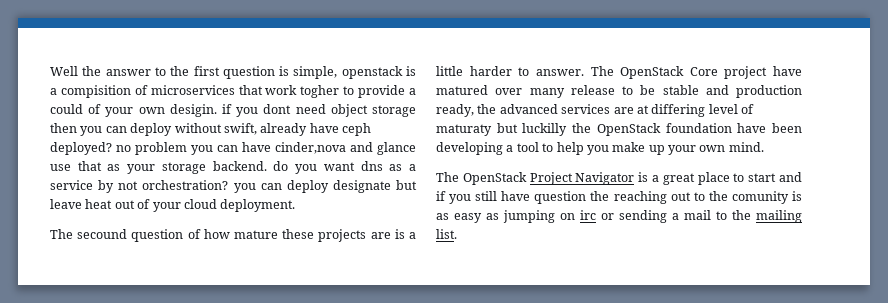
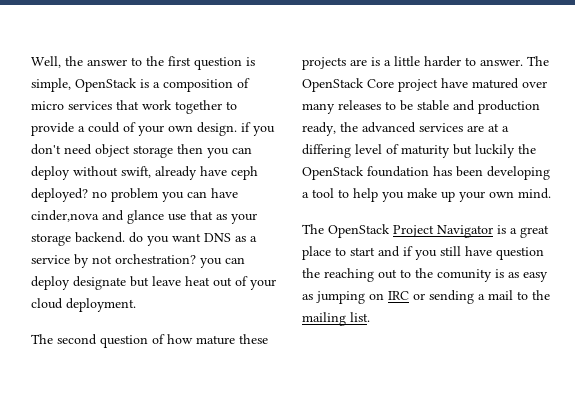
[50,66,78,76] Well -> [31,56,61,68] Well,
[341,66,417,79] [50,85,235,98] openstack is a compisition of microservices -> [75,78,250,92] [31,101,112,110] OpenStack is a composition of micro services
[300,85,340,98] togher -> [175,100,222,114] together
[169,104,292,117] desigin. if you dont -> [197,122,275,136] [31,144,61,155] design. if you don't
[360,161,383,171] dns -> [204,233,231,242] DNS
[77,229,128,239] secound -> [57,334,97,345] second
[570,85,615,95] release -> [338,100,381,110] releases
(649, 109) none -> [502,126,509,132] a
[436,123,568,136] maturaty but luckilly -> [401,144,515,158] maturity but luckily
[737,123,767,133] have -> [433,166,452,176] has
[580,210,596,220] irc -> [388,291,409,300] IRC

